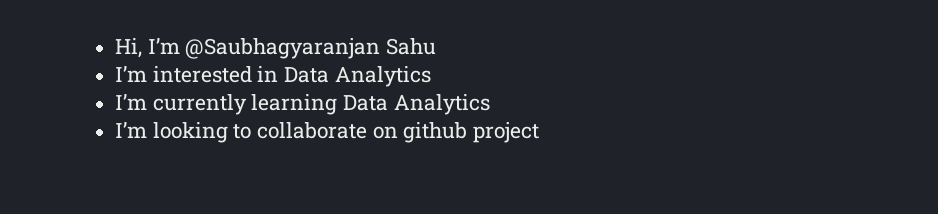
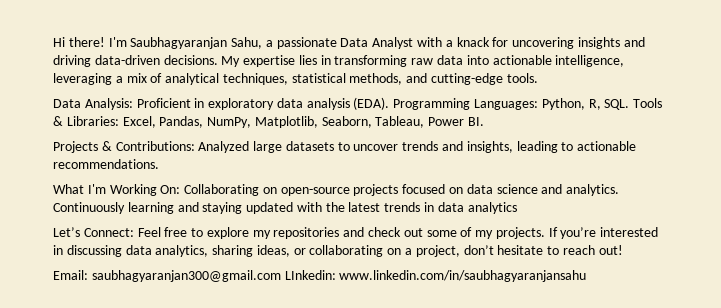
[115,38,437,59] [115,66,431,87] [115,94,490,115] [115,122,540,143] Hi, I’m @Saubhagyaranjan Sahu // I’m interested in Data Analytics // I’m currently learning Data Analytics // I’m looking to collaborate on github project -> [53,37,645,49] [53,55,625,67] [53,73,538,85] [53,97,663,110] [53,116,485,128] [53,141,637,153] [53,159,159,169] [53,184,620,196] [53,202,517,214] [53,227,659,239] [53,245,623,257] [53,270,587,282] Hi there! I'm Saubhagyaranjan Sahu, a passionate Data Analyst with a knack for uncovering insights and driving data-driven decisions. My expertise lies in transforming raw data into actionable intelligence, leveraging a mix of analytical techniques, statistical methods, and cutting-edge tools. // Data Analysis: Proficient in exploratory data analysis (EDA). Programming Languages: Python, R, SQL. Tools & Libraries: Excel, Pandas, NumPy, Matplotlib, Seaborn, Tableau, Power BI. // Projects & Contributions: Analyzed large datasets to uncover trends and insights, leading to actionable recommendations. // What I'm Working On: Collaborating on open-source projects focused on data science and analytics. Continuously learning and staying updated with the latest trends in data analytics // Let’s Connect: Feel free to explore my repositories and check out some of my projects. If you’re interested in discussing data analytics, sharing ideas, or collaborating on a project, don’t hesitate to reach out! // Email: saubhagyaranjan300@gmail.com LInkedin: www.linkedin.com/in/saubhagyaranjansahu

